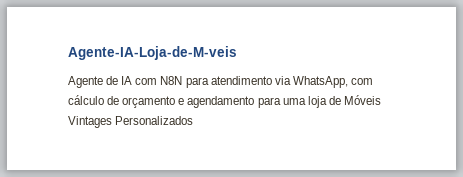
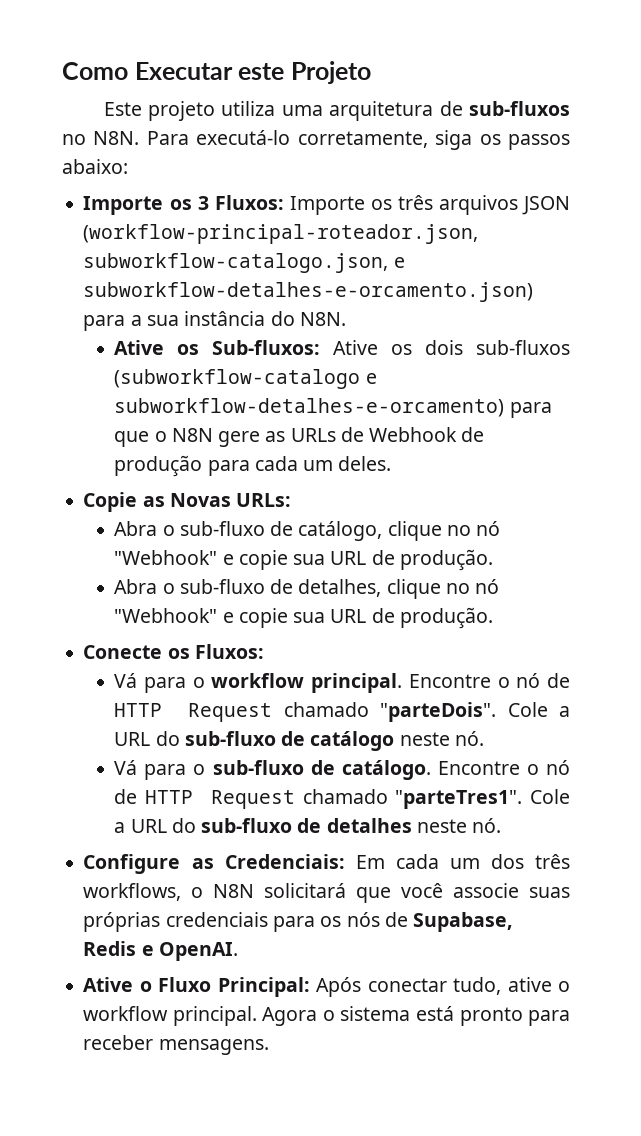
[68,46,237,60] [68,76,373,88] [68,95,381,108] [68,116,194,128] Agente-IA-Loja-de-M-veis // Agente de IA com N8N para atendimento via WhatsApp, com cálculo de orçamento e agendamento para uma loja de Móveis Vintages Personalizados -> [62,61,371,84] [103,101,570,121] [62,130,570,150] [62,159,128,174] [83,195,571,215] [83,224,479,244] [83,253,405,273] [83,282,534,302] [83,311,346,331] [114,340,570,355] [114,369,377,389] [114,398,552,418] [114,427,485,447] [114,455,392,477] [83,492,292,512] [114,521,501,541] [114,549,493,571] [114,579,500,599] [114,607,493,629] [83,644,264,659] [114,673,570,693] [114,702,570,722] [114,731,484,751] [114,760,570,780] [114,789,570,809] [114,818,502,833] [83,854,570,874] [83,883,571,903] [83,912,514,932] [83,941,238,961] [83,977,571,997] [83,1006,570,1026] [83,1035,269,1055] Como Executar este Projeto // Este projeto utiliza uma arquitetura de sub-fluxos no N8N. Para executá-lo corretamente, siga os passos abaixo: // Importe os 3 Fluxos: Importe os três arquivos JSON (workflow-principal-roteador.json, subworkflow-catalogo.json, e subworkflow-detalhes-e-orcamento.json) para a sua instância do N8N. // Ative os Sub-fluxos: Ative os dois sub-fluxos (subworkflow-catalogo e subworkflow-detalhes-e-orcamento) para que o N8N gere as URLs de Webhook de produção para cada um deles. // Copie as Novas URLs: // Abra o sub-fluxo de catálogo, clique no nó "Webhook" e copie sua URL de produção. // Abra o sub-fluxo de detalhes, clique no nó "Webhook" e copie sua URL de produção. // Conecte os Fluxos: // Vá para o workflow principal. Encontre o nó de HTTP Request chamado "parteDois". Cole a URL do sub-fluxo de catálogo neste nó. // Vá para o sub-fluxo de catálogo. Encontre o nó de HTTP Request chamado "parteTres1". Cole a URL do sub-fluxo de detalhes neste nó. // Configure as Credenciais: Em cada um dos três workflows, o N8N solicitará que você associe suas próprias credenciais para os nós de Supabase, Redis e OpenAI. // Ative o Fluxo Principal: Após conectar tudo, ative o workflow principal. Agora o sistema está pronto para receber mensagens.

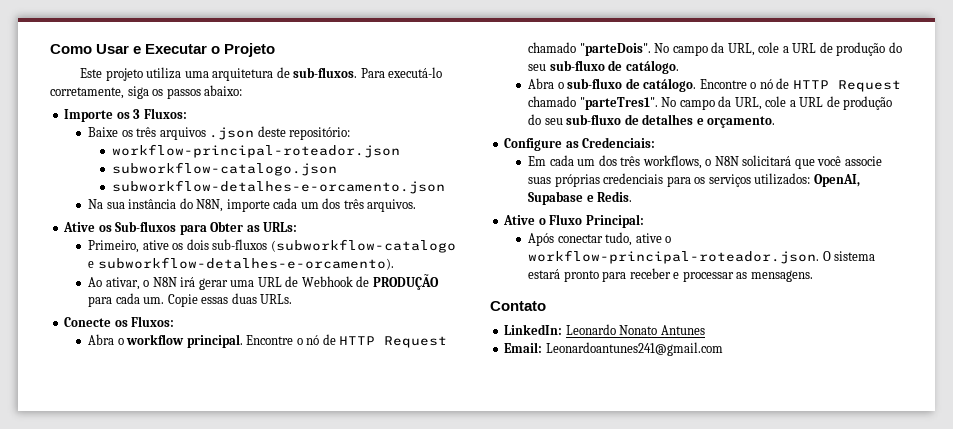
[134,62,285,80] Executar este -> [96,44,221,54] Usar e Executar o
[469,101,570,116] [62,131,140,145] sub-fluxos no N8N. -> [293,67,358,78] sub-fluxos.
[289,196,365,215] Importe -> [88,127,119,137] // Baixe
[522,196,571,215] [83,224,479,244] [83,253,405,273] [83,282,534,302] [83,311,346,331] [114,340,379,355] JSON (workflow-principal-roteador.json, subworkflow-catalogo.json, e subworkflow-detalhes-e-orcamento.json) para a sua instância do N8N. // Ative os Sub-fluxos: Ative -> [209,126,351,140] [111,144,400,158] [111,162,337,176] [111,180,445,194] [88,198,417,212] [63,221,298,235] [88,240,169,253] .json deste repositório: // workflow-principal-roteador.json // subworkflow-catalogo.json // subworkflow-detalhes-e-orcamento.json // Na sua instância do N8N, importe cada um dos três arquivos. // Ative os Sub-fluxos para Obter as URLs: // Primeiro, ative
[114,398,552,418] [114,428,336,447] subworkflow-detalhes-e-orcamento) para que o N8N gere as URLs -> [97,257,394,270] [88,277,282,290] subworkflow-detalhes-e-orcamento). // Ao ativar, o N8N irá gerar uma URL
[114,455,203,477] produção -> [372,274,439,290] PRODUÇÃO
[303,456,392,471] [83,492,292,512] [114,521,501,541] [114,549,493,571] [114,579,500,599] [114,607,493,629] um deles. // Copie as Novas URLs: // Abra o sub-fluxo de catálogo, clique no nó "Webhook" e copie sua URL de produção. // Abra o sub-fluxo de detalhes, clique no nó "Webhook" e copie sua URL de produção. -> [143,293,293,307] um. Copie essas duas URLs.
[114,673,187,693] Vá para -> [88,334,115,345] Abra
[507,702,570,717] [114,731,484,751] [114,760,187,780] Cole a URL do sub-fluxo de catálogo neste nó. // Vá para -> [654,42,902,56] [528,60,679,74] [528,78,555,89] No campo da URL, cole a URL de produção do seu sub-fluxo de catálogo. // Abra
[530,789,570,804] [114,818,196,833] Cole a URL do -> [661,96,893,110] [528,114,563,125] No campo da URL, cole a URL de produção do seu
[416,818,502,833] neste nó. -> [696,116,776,128] e orçamento.
(345, 861) none -> (656, 142) //
[346,912,514,932] [83,941,238,961] nós de Supabase, Redis e OpenAI. -> [708,173,860,187] [528,191,633,205] serviços utilizados: OpenAI, Supabase e Redis.
(310, 987) none -> (644, 221) //
[83,1006,570,1026] [83,1035,269,1055] workflow principal. Agora o sistema está pronto para receber mensagens. -> [528,250,876,264] [528,268,813,282] [490,301,546,311] [504,324,705,335] [504,342,723,356] workflow-principal-roteador.json. O sistema estará pronto para receber e processar as mensagens. // Contato // LinkedIn: Leonardo Nonato Antunes // Email: Leonardoantunes241@gmail.com

